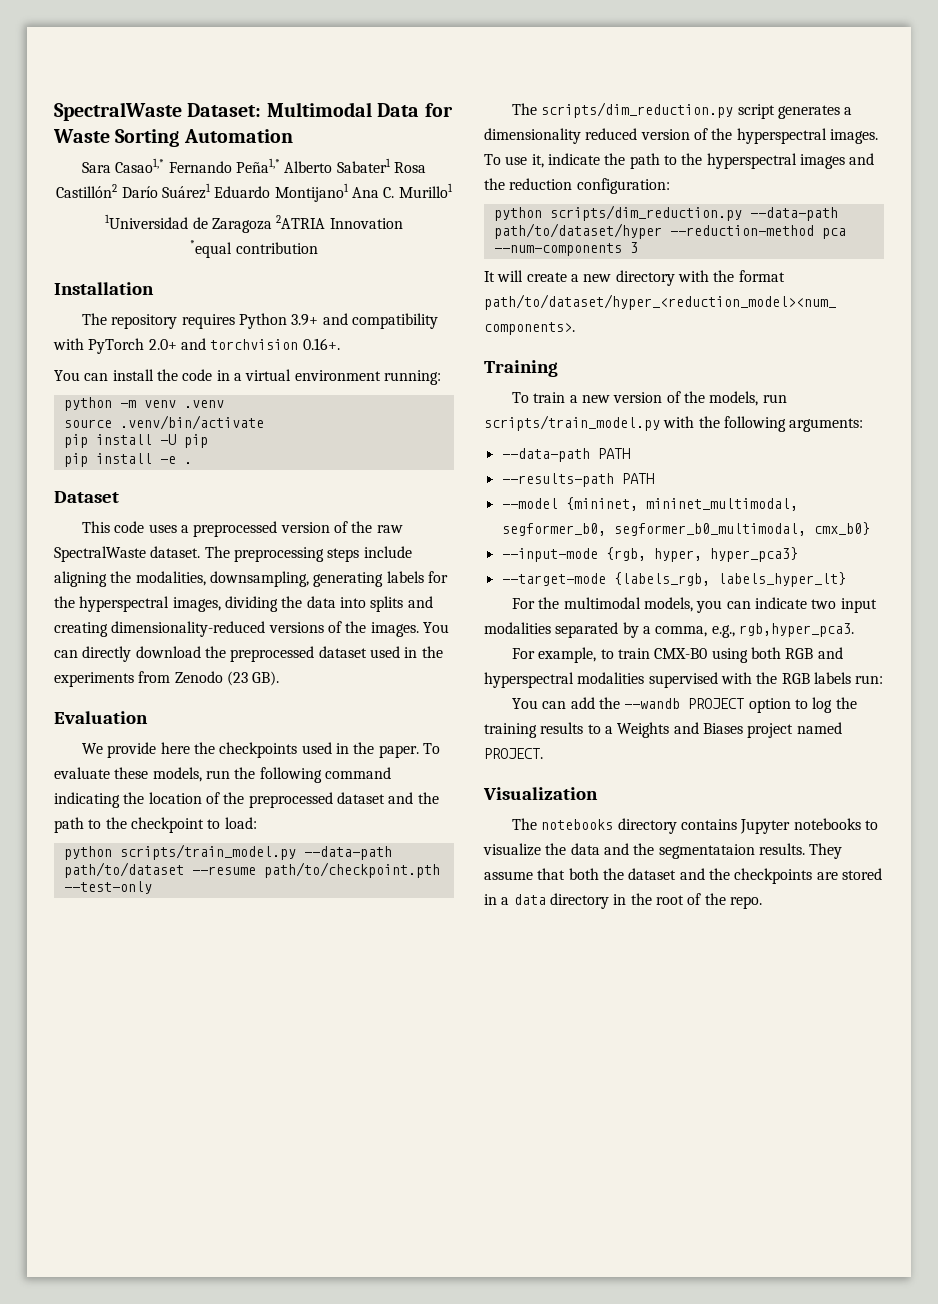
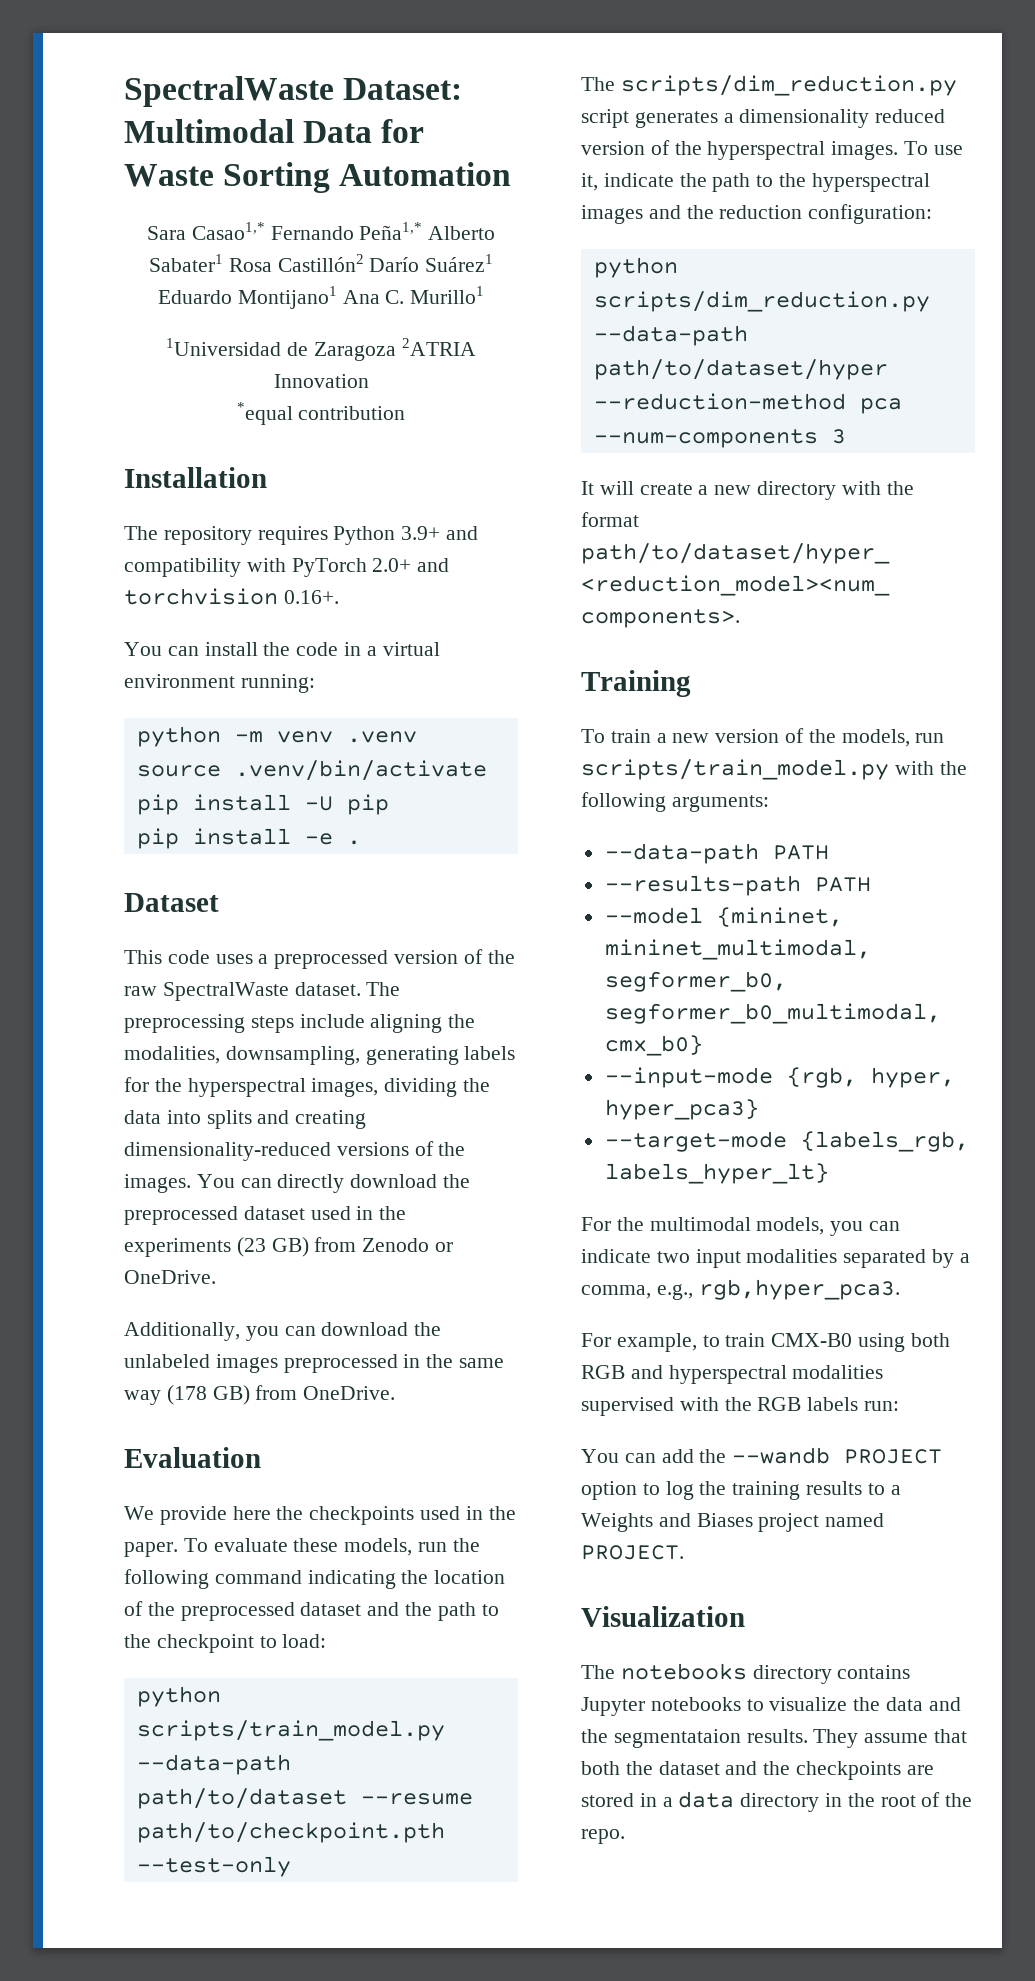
[138,671,280,686] from Zenodo (23 GB). -> [236,1237,454,1257] [124,1270,216,1284] [124,1322,442,1341] [124,1354,505,1373] [124,1385,396,1405] (23 GB) from Zenodo or OneDrive. // Additionally, you can download the unlabeled images preprocessed in the same way (178 GB) from OneDrive.

